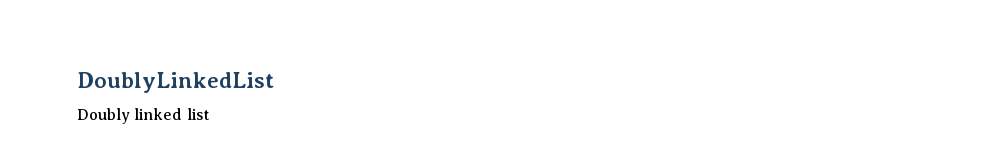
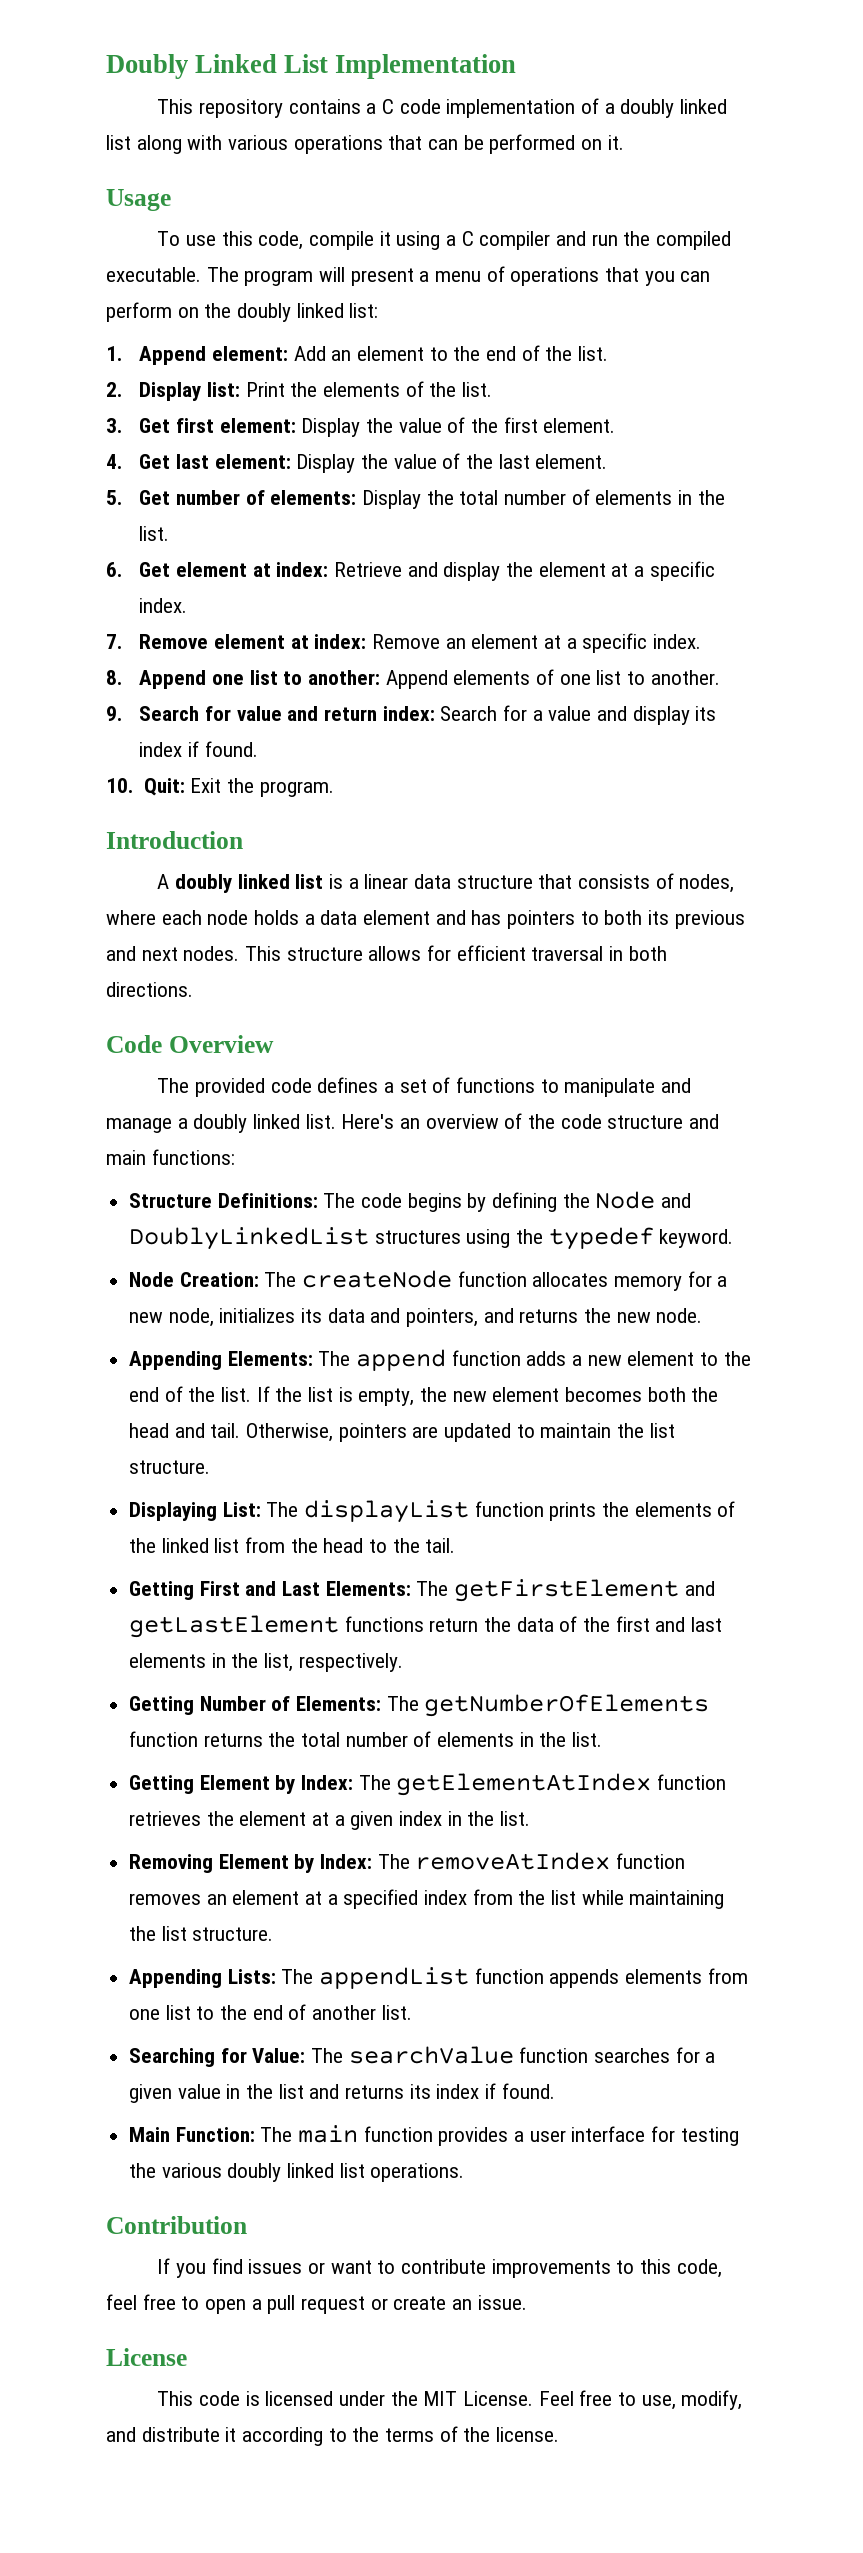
[77,72,274,93] [77,108,210,124] DoublyLinkedList // Doubly linked list -> [106,54,517,79] [157,98,728,118] [106,134,624,154] [106,189,171,211] [157,231,732,250] [106,266,711,286] [106,302,379,322] [106,345,609,365] [106,381,493,401] [106,417,616,437] [106,453,608,473] [106,489,725,509] [139,526,170,541] [106,561,715,581] [139,598,188,613] [106,633,702,653] [106,669,720,689] [106,705,717,725] [139,741,258,757] [106,778,334,797] [106,831,243,849] [157,873,735,893] [106,910,745,929] [106,945,667,961] [106,982,193,997] [106,1035,274,1053] [157,1077,692,1097] [106,1113,720,1133] [106,1149,235,1165] [129,1191,692,1212] [129,1227,734,1250] [129,1270,728,1291] [129,1308,703,1327] [129,1349,751,1371] [129,1386,719,1406] [129,1423,675,1442] [129,1460,211,1474] [129,1500,736,1523] [129,1537,456,1553] [129,1579,715,1602] [129,1615,723,1638] [129,1653,403,1672] [129,1694,710,1717] [129,1731,603,1747] [129,1773,727,1796] [129,1811,531,1830] [129,1852,686,1873] [129,1889,725,1909] [129,1926,274,1941] [129,1967,748,1989] [129,2004,412,2020] [129,2046,716,2067] [129,2083,555,2103] [129,2125,739,2146] [129,2163,465,2182] [106,2216,247,2234] [157,2258,722,2278] [106,2294,527,2314] [106,2348,187,2366] [157,2390,743,2410] [106,2426,560,2446] Doubly Linked List Implementation // This repository contains a C code implementation of a doubly linked list along with various operations that can be performed on it. // Usage // To use this code, compile it using a C compiler and run the compiled executable. The program will present a menu of operations that you can perform on the doubly linked list: // 1. Append element: Add an element to the end of the list. // 2. Display list: Print the elements of the list. // 3. Get first element: Display the value of the first element. // 4. Get last element: Display the value of the last element. // 5. Get number of elements: Display the total number of elements in the list. // 6. Get element at index: Retrieve and display the element at a specific index. // 7. Remove element at index: Remove an element at a specific index. // 8. Append one list to another: Append elements of one list to another. // 9. Search for value and return index: Search for a value and display its index if found. // 10. Quit: Exit the program. // Introduction // A doubly linked list is a linear data structure that consists of nodes, where each node holds a data element and has pointers to both its previous and next nodes. This structure allows for efficient traversal in both directions. // Code Overview // The provided code defines a set of functions to manipulate and manage a doubly linked list. Here's an overview of the code structure and main functions: // Structure Definitions: The code begins by defining the Node and DoublyLinkedList structures using the typedef keyword. // Node Creation: The createNode function allocates memory for a new node, initializes its data and pointers, and returns the new node. // Appending Elements: The append function adds a new element to the end of the list. If the list is empty, the new element becomes both the head and tail. Otherwise, pointers are updated to maintain the list structure. // Displaying List: The displayList function prints the elements of the linked list from the head to the tail. // Getting First and Last Elements: The getFirstElement and getLastElement functions return the data of the first and last elements in the list, respectively. // Getting Number of Elements: The getNumberOfElements function returns the total number of elements in the list. // Getting Element by Index: The getElementAtIndex function retrieves the element at a given index in the list. // Removing Element by Index: The removeAtIndex function removes an element at a specified index from the list while maintaining the list structure. // Appending Lists: The appendList function appends elements from one list to the end of another list. // Searching for Value: The searchValue function searches for a given value in the list and returns its index if found. // Main Function: The main function provides a user interface for testing the various doubly linked list operations. // Contribution // If you find issues or want to contribute improvements to this code, feel free to open a pull request or create an issue. // License // This code is licensed under the MIT License. Feel free to use, modify, and distribute it according to the terms of the license.

